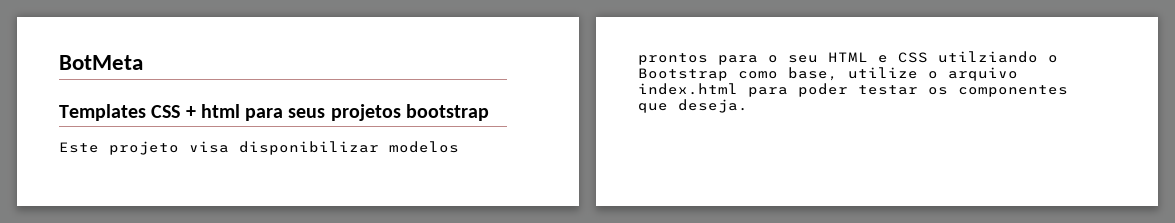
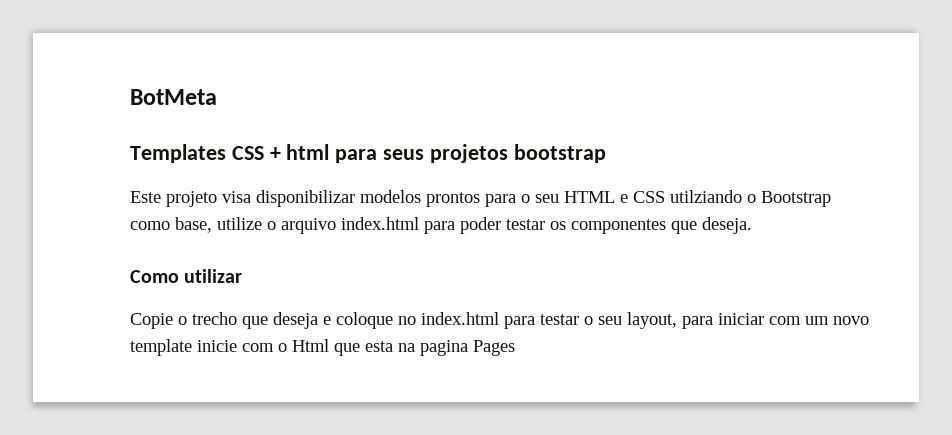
(748, 106) none -> [130,269,243,283] [130,312,869,329] [130,339,515,356] // Como utilizar // Copie o trecho que deseja e coloque no index.html para testar o seu layout, para iniciar com um novo template inicie com o Html que esta na pagina Pages

